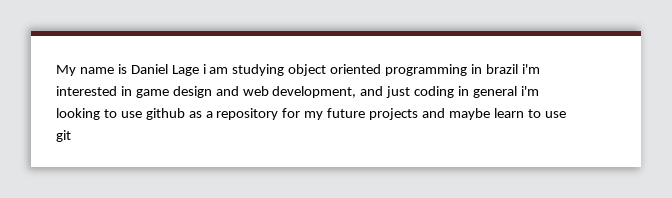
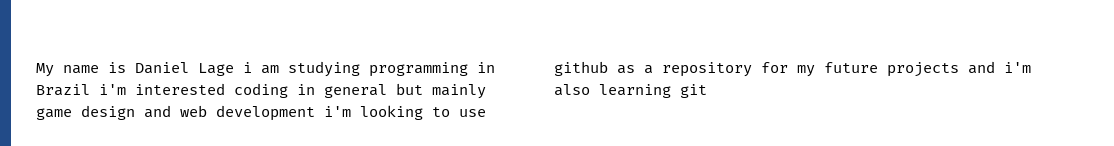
[288,64,382,76] object oriented -> (360, 69) none
[485,64,518,74] brazil -> [36,84,90,96] Brazil
[120,86,518,98] in game design and web development, and just coding in general -> [234,83,486,99] [36,105,315,121] coding in general but mainly game design and web development
[448,108,566,120] maybe learn to use -> [1004,62,1031,73] [554,84,671,98] i'm also learning

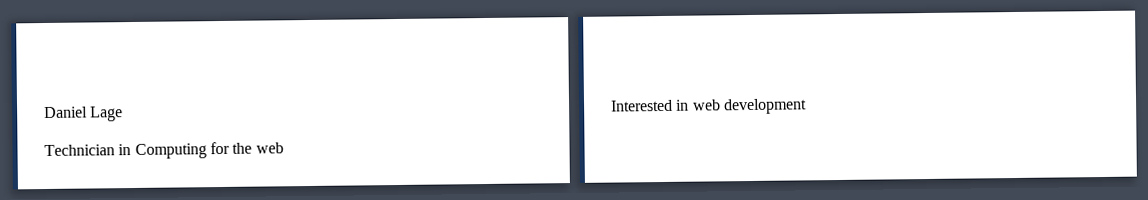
[36,62,126,77] My name is -> (44, 112) none
[243,61,495,77] [36,83,486,99] [36,105,486,121] [554,61,1031,77] [554,84,707,98] i am studying programming in Brazil i'm interested coding in general but mainly game design and web development i'm looking to use github as a repository for my future projects and i'm also learning git -> [44,141,284,159] [611,98,807,115] // Technician in Computing for the web // Interested in web development

